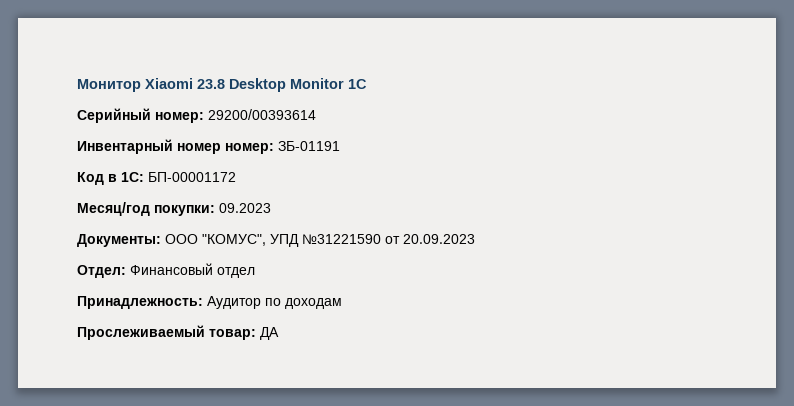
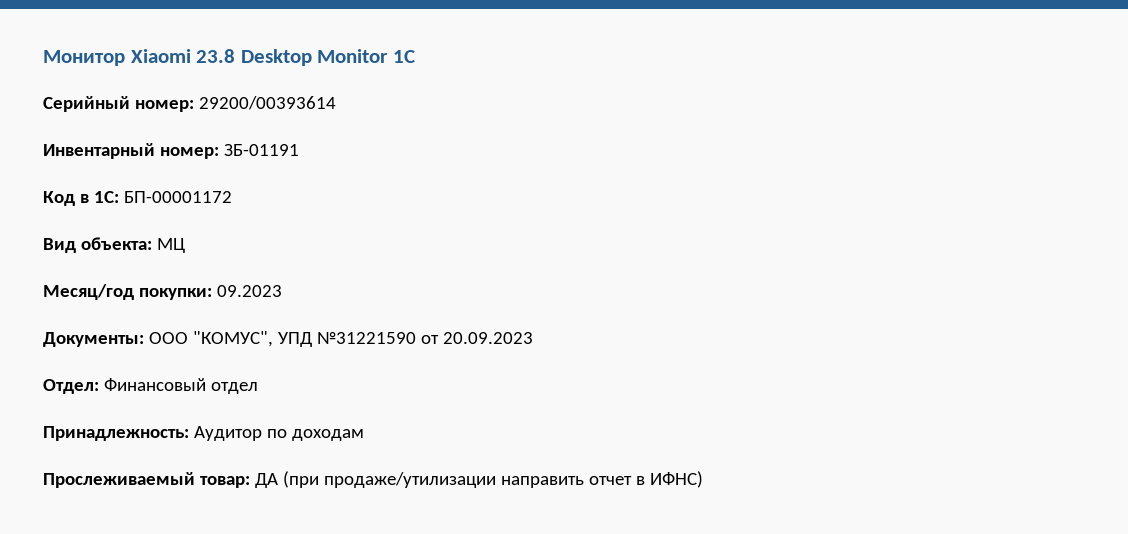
[177,143,221,154] номер -> (155, 151) none
(236, 177) none -> [43,237,185,253] // Вид объекта: МЦ
(279, 333) none -> [282,471,703,488] (при продаже/утилизации направить отчет в ИФНС)

